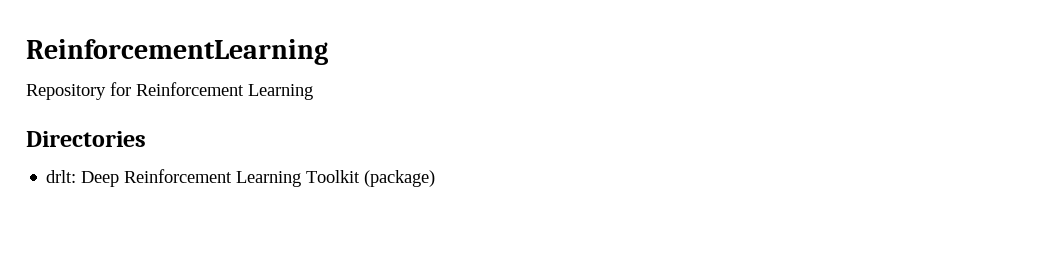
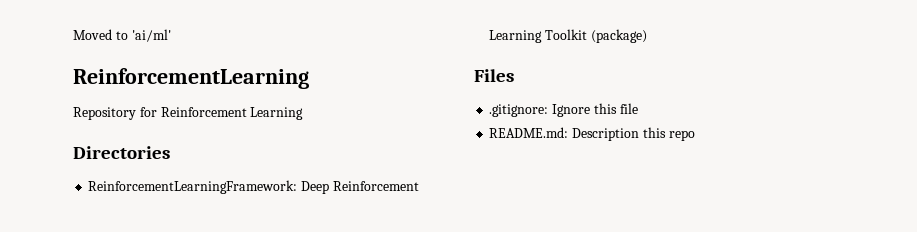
(26, 52) none -> [73,29,171,42] Moved to 'ai/ml' //
[46,170,77,183] drlt: -> [88,180,298,194] ReinforcementLearningFramework:
(436, 178) none -> [474,69,514,82] [489,103,638,117] [489,127,695,141] // Files // .gitignore: Ignore this file // README.md: Description this repo

